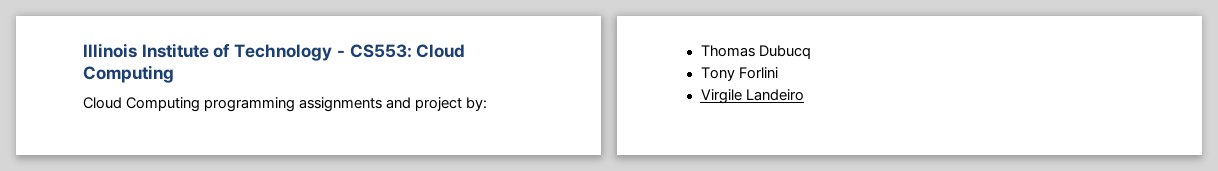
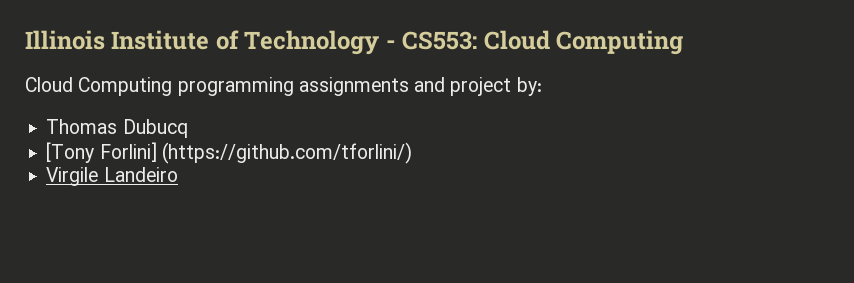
[700,67,778,81] Tony Forlini -> [46,142,412,164] [Tony Forlini] (https://github.com/tforlini/)

